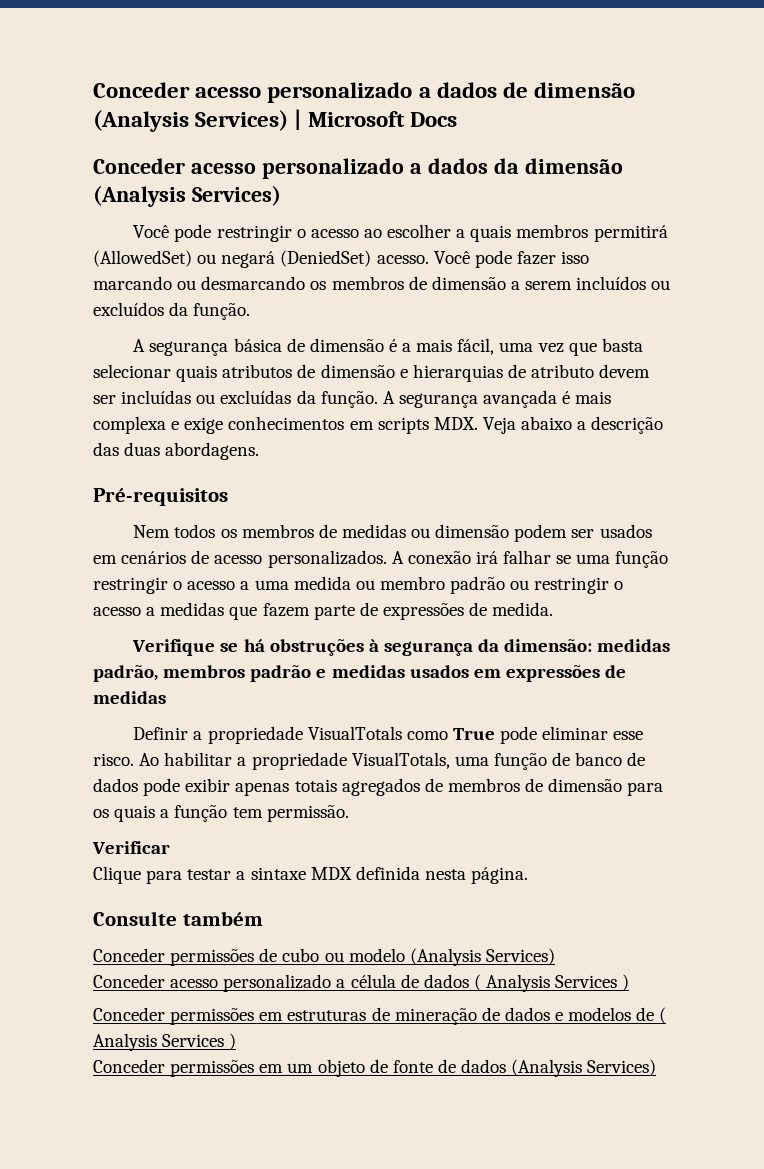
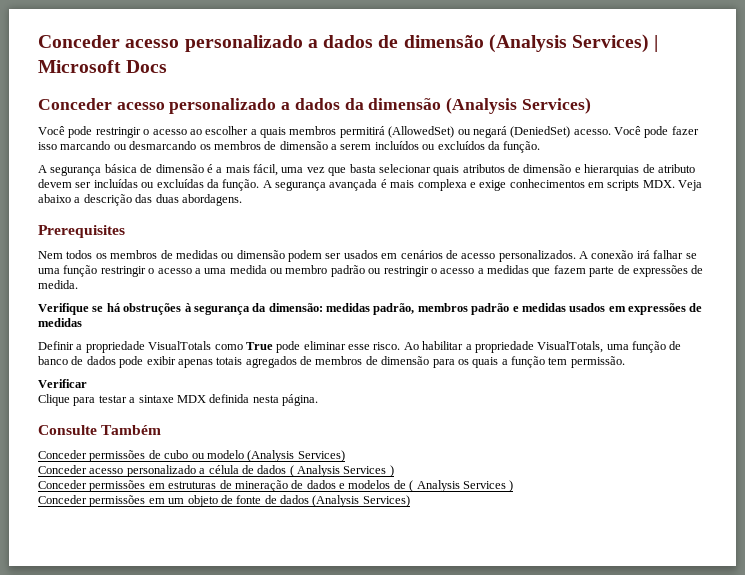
[93,488,228,506] Pré-requisitos -> [38,225,125,238] Prerequisites
[182,911,263,926] também -> [101,425,162,435] Também

